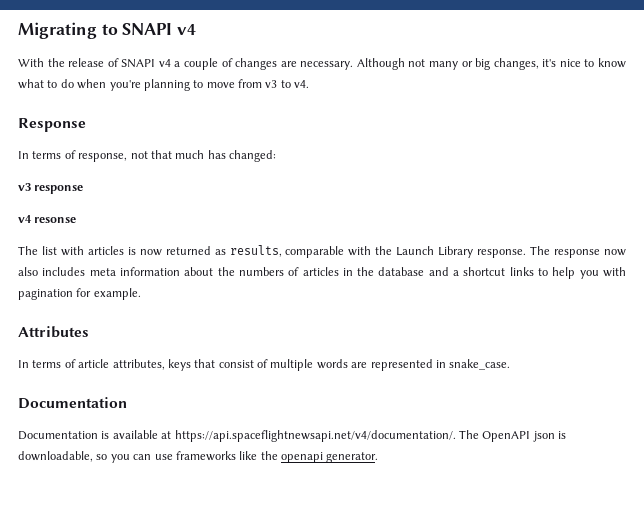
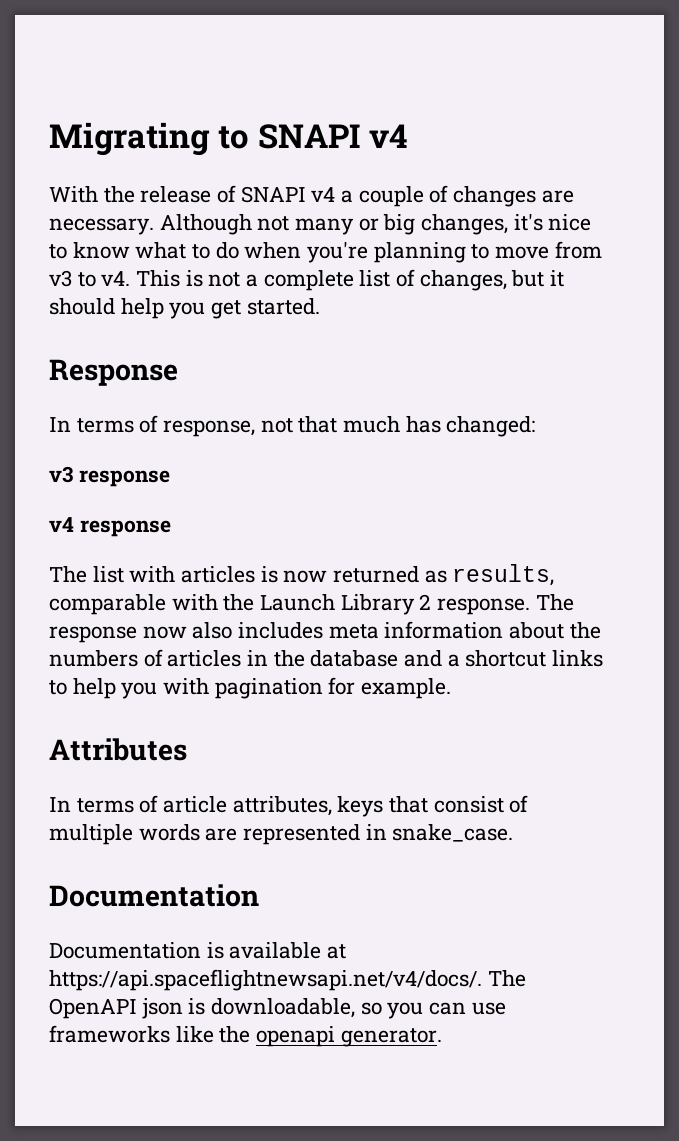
(310, 84) none -> [136,269,565,291] [49,298,320,319] This is not a complete list of changes, but it should help you get started.
[34,217,77,223] resonse -> [79,520,171,537] response
(474, 252) none -> [419,594,432,610] 2
[174,430,456,442] https://api.spaceflightnewsapi.net/v4/documentation/. -> [49,969,482,991] https://api.spaceflightnewsapi.net/v4/docs/.

